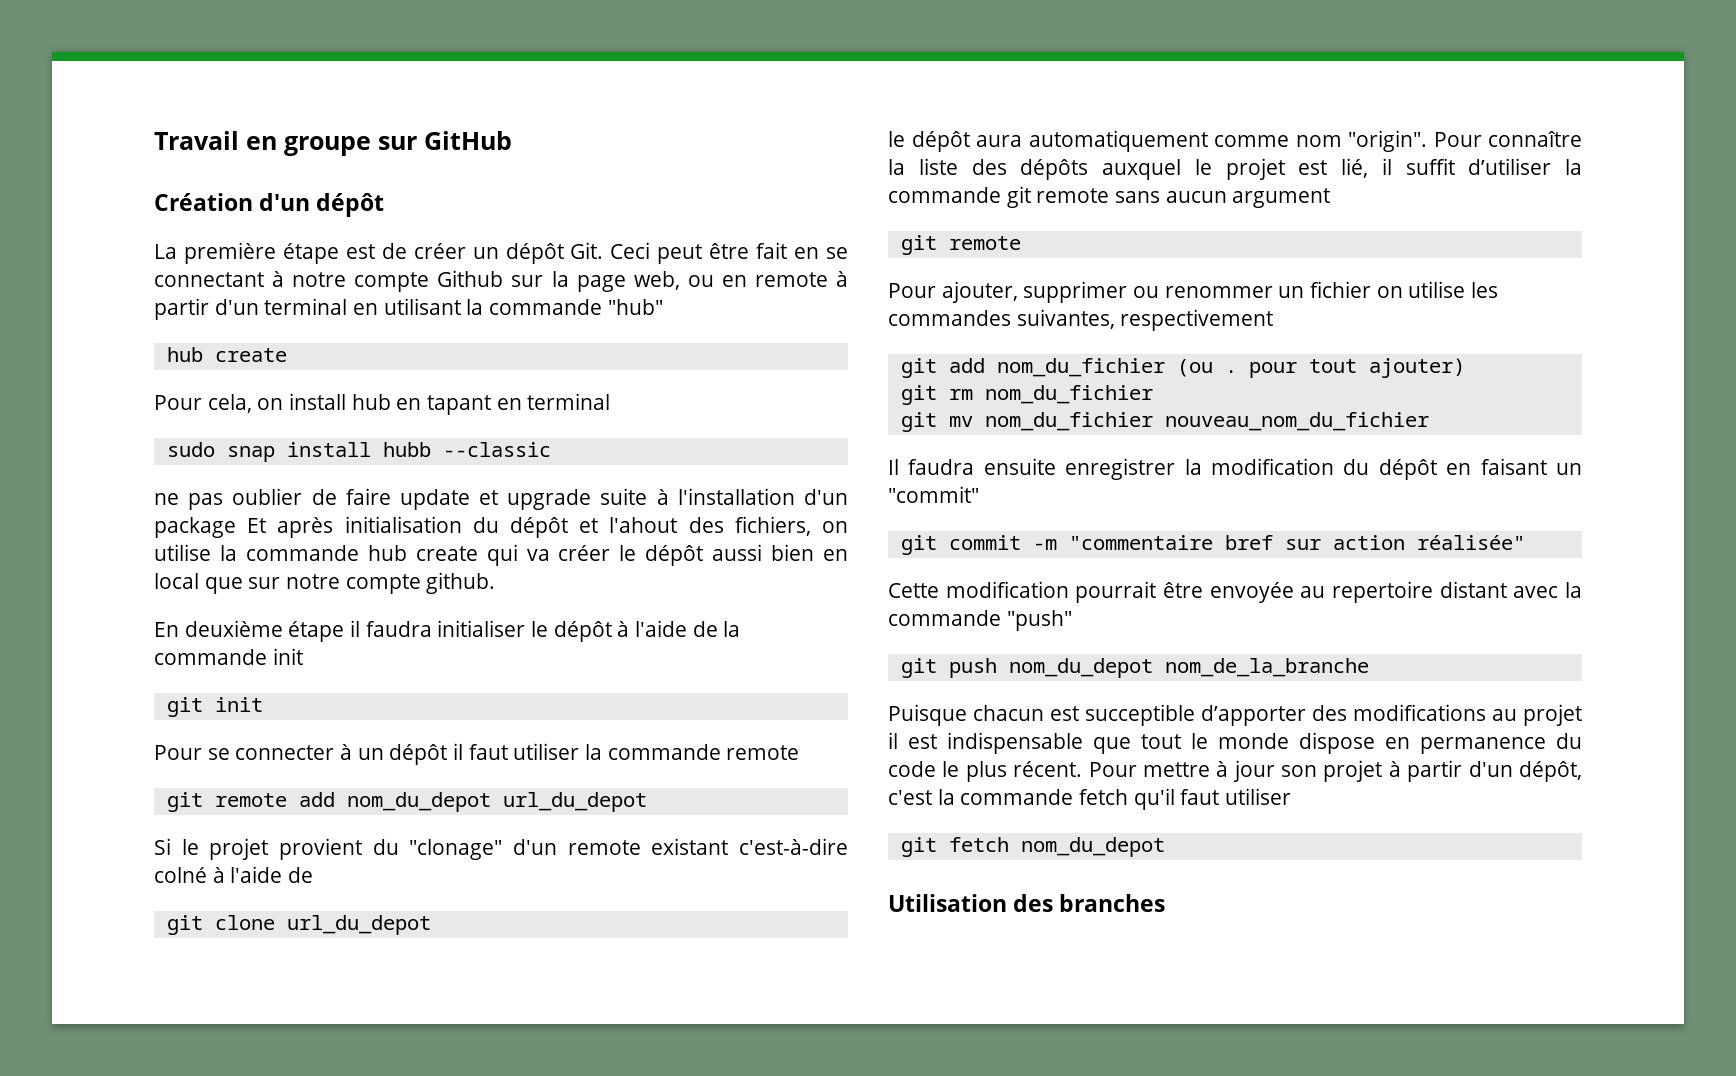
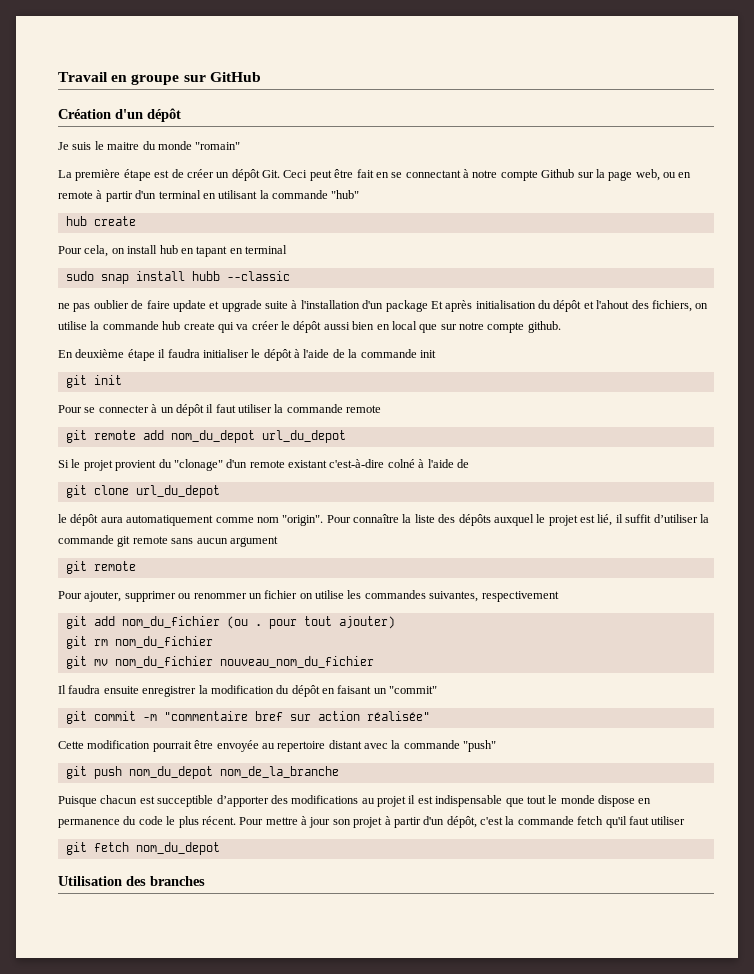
(385, 205) none -> [58,141,241,150] // Je suis le maitre du monde "romain"

